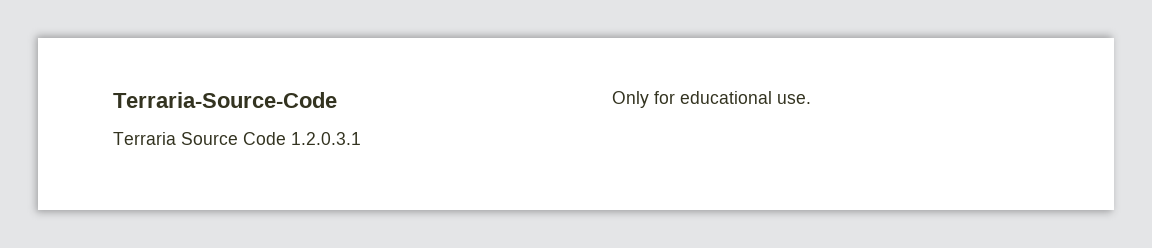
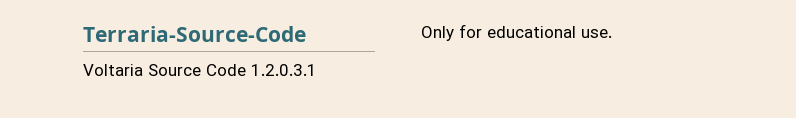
[113,132,176,145] Terraria -> [83,64,143,76] Voltaria

